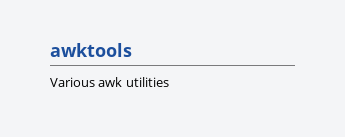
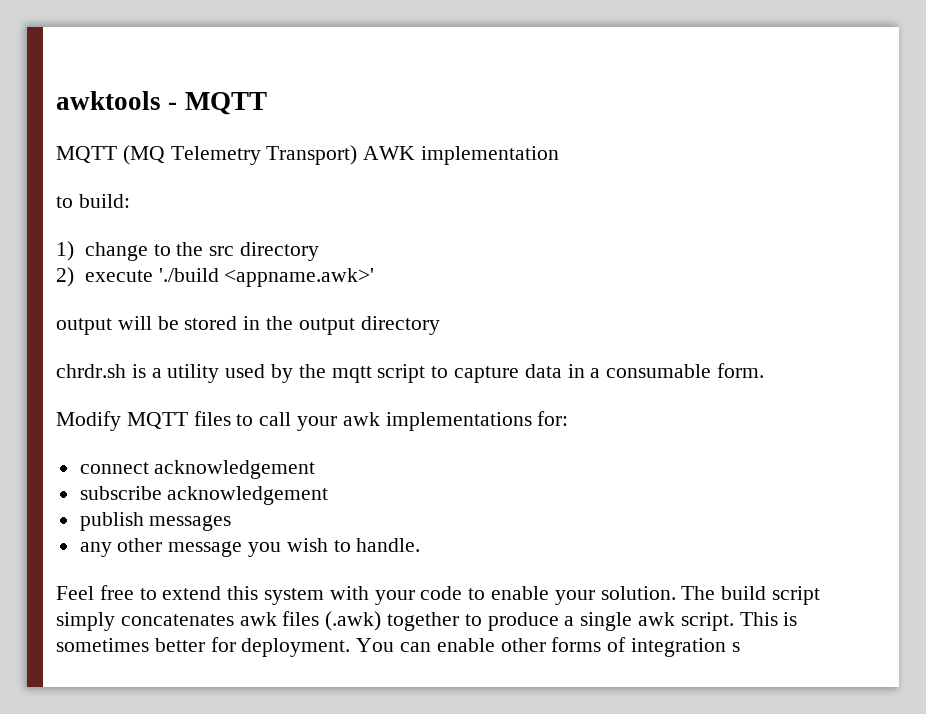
[50,77,169,87] // Various awk utilities -> [168,92,267,115] [56,145,560,165] [56,194,130,208] [56,241,319,261] [56,267,375,287] [56,316,440,335] [56,363,765,383] [56,411,569,431] [79,460,316,479] [79,486,329,505] [79,512,232,531] [79,538,421,557] [56,585,821,605] [56,611,798,631] [56,637,740,657] - MQTT // MQTT (MQ Telemetry Transport) AWK implementation // to build: // 1) change to the src directory // 2) execute './build <appname.awk>' // output will be stored in the output directory // chrdr.sh is a utility used by the mqtt script to capture data in a consumable form. // Modify MQTT files to call your awk implementations for: // connect acknowledgement // subscribe acknowledgement // publish messages // any other message you wish to handle. // Feel free to extend this system with your code to enable your solution. The build script simply concatenates awk files (.awk) together to produce a single awk script. This is sometimes better for deployment. You can enable other forms of integration s

